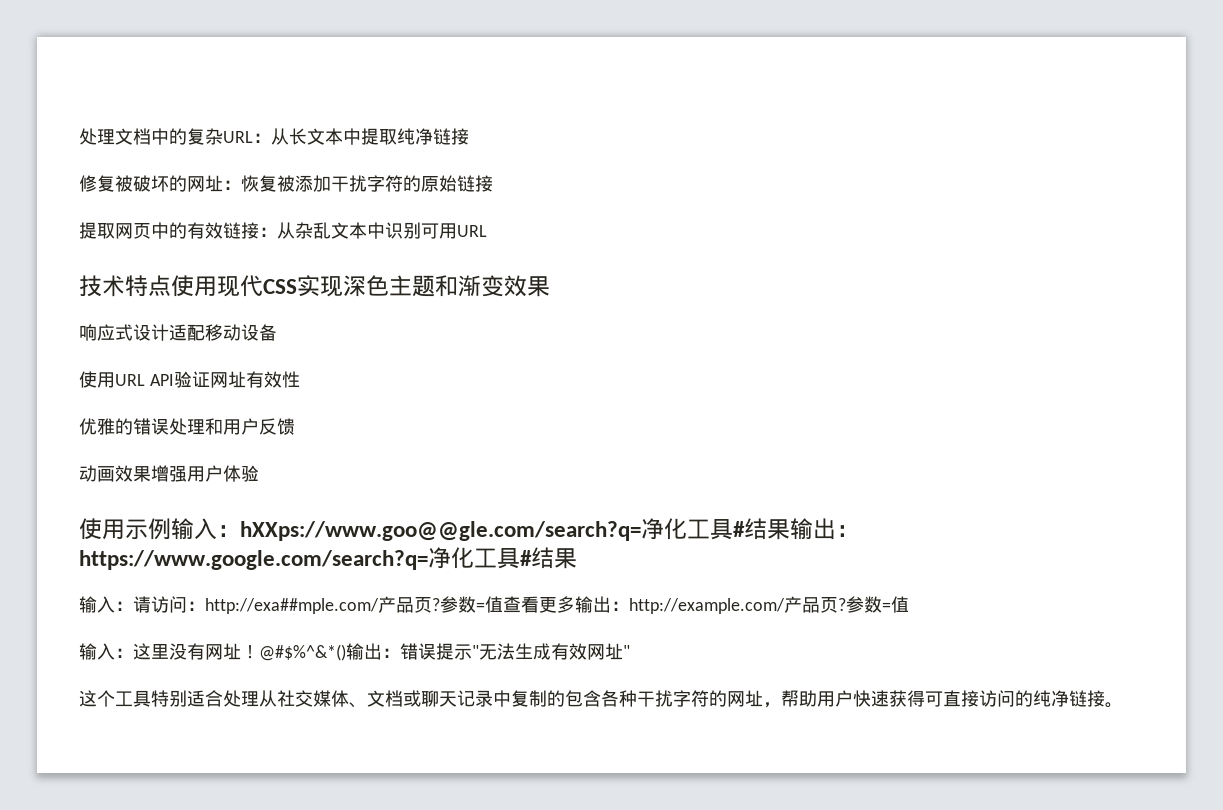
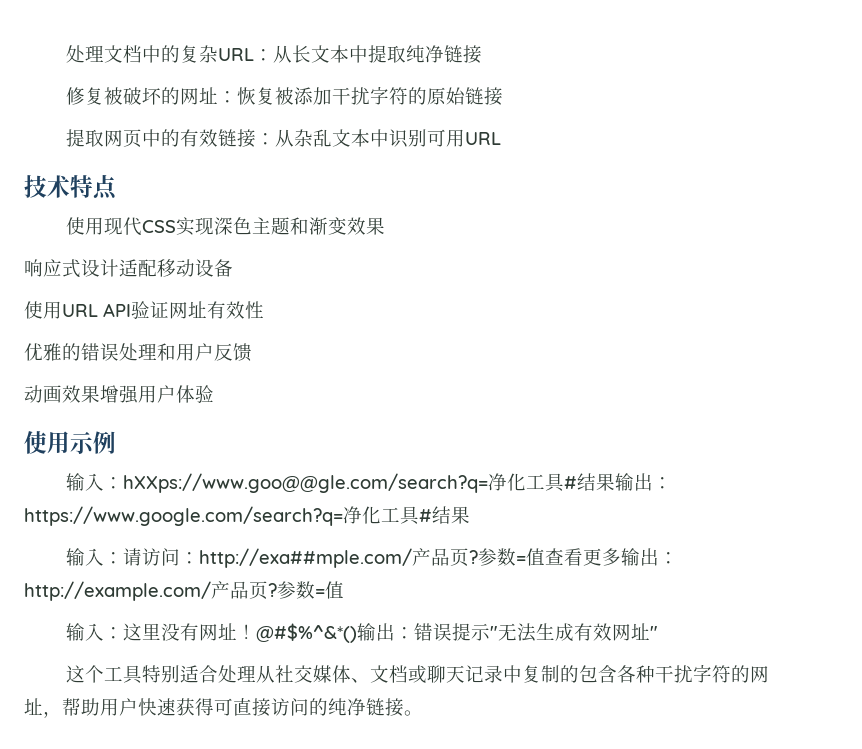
(171, 285) none -> (117, 187) //
(171, 529) none -> (116, 442) //

